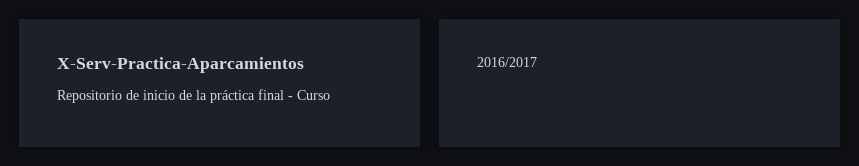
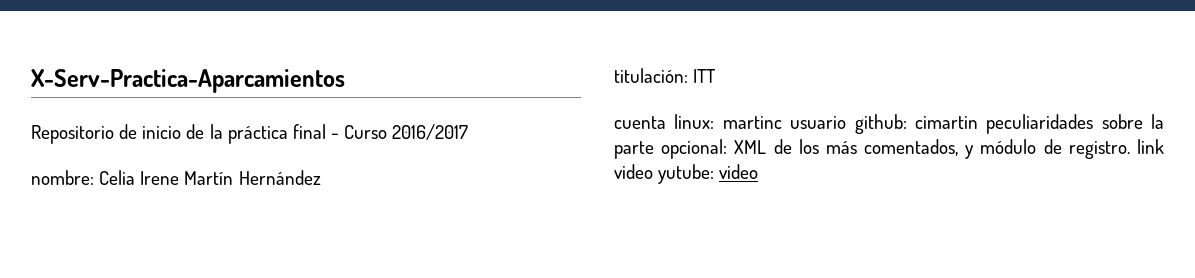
(537, 62) none -> [31,170,321,185] [614,68,717,83] [614,114,1164,134] [614,139,1164,159] [614,164,759,184] // nombre: Celia Irene Martín Hernández // titulación: ITT // cuenta linux: martinc usuario github: cimartin peculiaridades sobre la parte opcional: XML de los más comentados, y módulo de registro. link video yutube: video

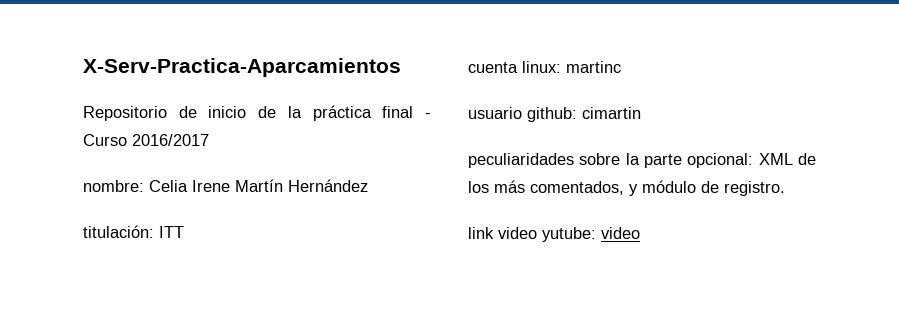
(782, 122) none -> (621, 67) //
(978, 122) none -> (641, 113) //
(1130, 150) none -> (785, 188) //

